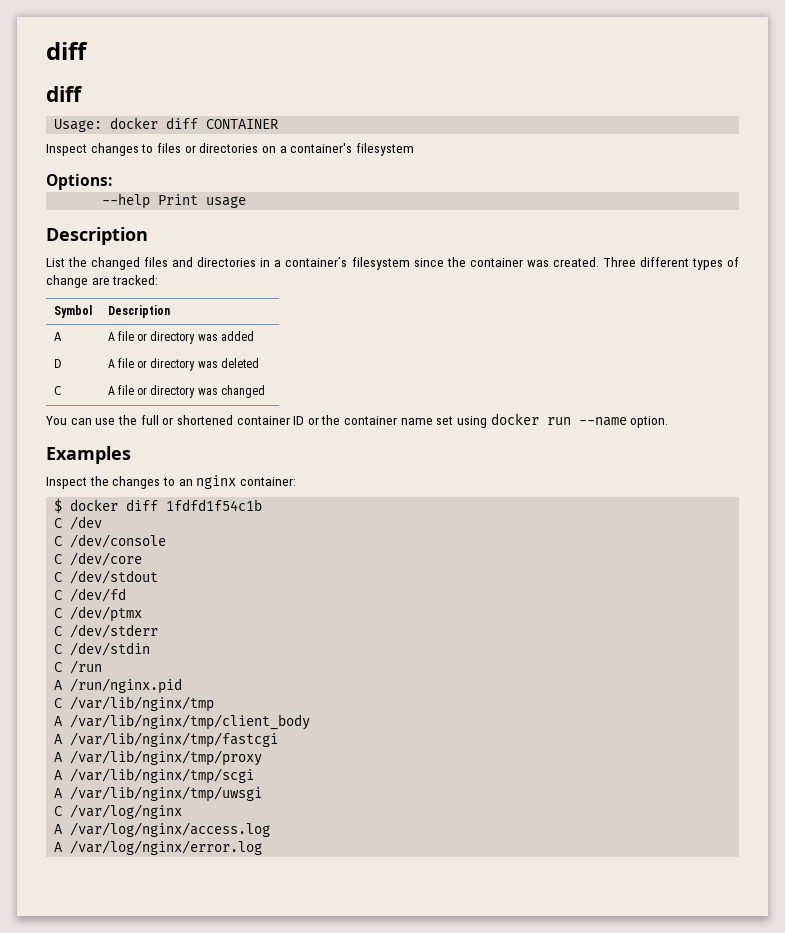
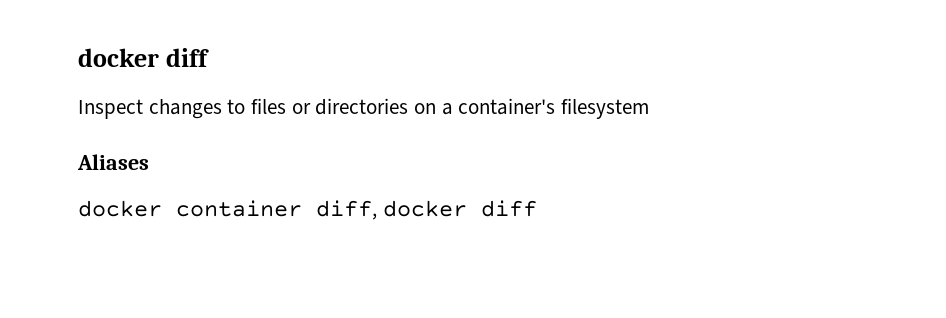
[46,42,88,60] [46,86,83,102] [54,117,279,132] diff // diff // Usage: docker diff CONTAINER -> [78,48,209,67] docker diff
[46,174,112,190] [102,193,247,209] [46,227,148,245] [46,257,739,270] [46,275,159,288] [53,305,92,318] [107,305,170,318] [53,332,62,341] [107,331,254,344] [53,359,61,368] [107,358,259,371] [53,386,61,395] [107,385,265,398] [46,413,669,428] [46,446,131,464] [46,475,296,489] [54,498,263,513] [54,516,103,530] [54,534,167,548] [54,552,143,566] [54,570,159,584] [54,588,127,602] [54,606,143,622] [54,624,159,638] [54,642,151,656] [54,660,103,674] [54,678,183,694] [54,696,215,712] [54,714,311,730] [54,732,279,748] [54,750,263,766] [54,768,255,784] [54,786,263,802] [54,804,183,819] [54,822,271,837] [54,840,263,855] Options: // --help Print usage // Description // List the changed files and directories in a container᾿s filesystem since the container was created. Three different types of change are tracked: // Symbol | Description // A | A file or directory was added // D | A file or directory was deleted // C | A file or directory was changed // You can use the full or shortened container ID or the container name set using docker run --name option. // Examples // Inspect the changes to an nginx container: // $ docker diff 1fdfd1f54c1b // C /dev // C /dev/console // C /dev/core // C /dev/stdout // C /dev/fd // C /dev/ptmx // C /dev/stderr // C /dev/stdin // C /run // A /run/nginx.pid // C /var/lib/nginx/tmp // A /var/lib/nginx/tmp/client_body // A /var/lib/nginx/tmp/fastcgi // A /var/lib/nginx/tmp/proxy // A /var/lib/nginx/tmp/scgi // A /var/lib/nginx/tmp/uwsgi // C /var/log/nginx // A /var/log/nginx/access.log // A /var/log/nginx/error.log -> [77,154,149,170] [78,200,537,220] Aliases // docker container diff, docker diff

